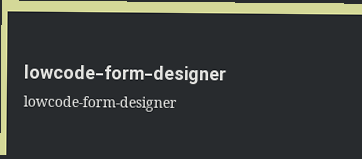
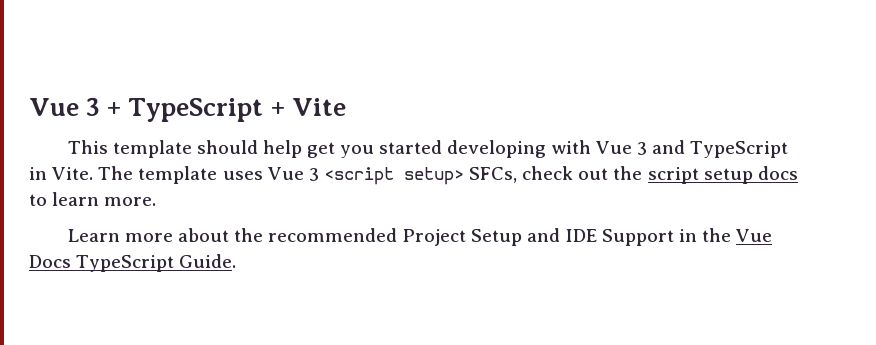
[23,64,227,85] [23,95,177,112] lowcode-form-designer // lowcode-form-designer -> [29,97,346,122] [67,140,789,158] [29,166,798,185] [29,192,157,206] [67,228,773,246] [29,254,237,272] Vue 3 + TypeScript + Vite // This template should help get you started developing with Vue 3 and TypeScript in Vite. The template uses Vue 3 <script setup> SFCs, check out the script setup docs to learn more. // Learn more about the recommended Project Setup and IDE Support in the Vue Docs TypeScript Guide.

